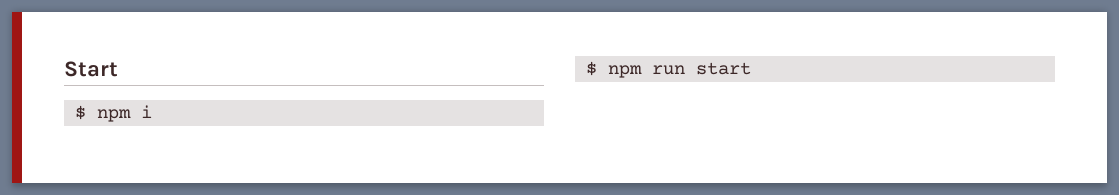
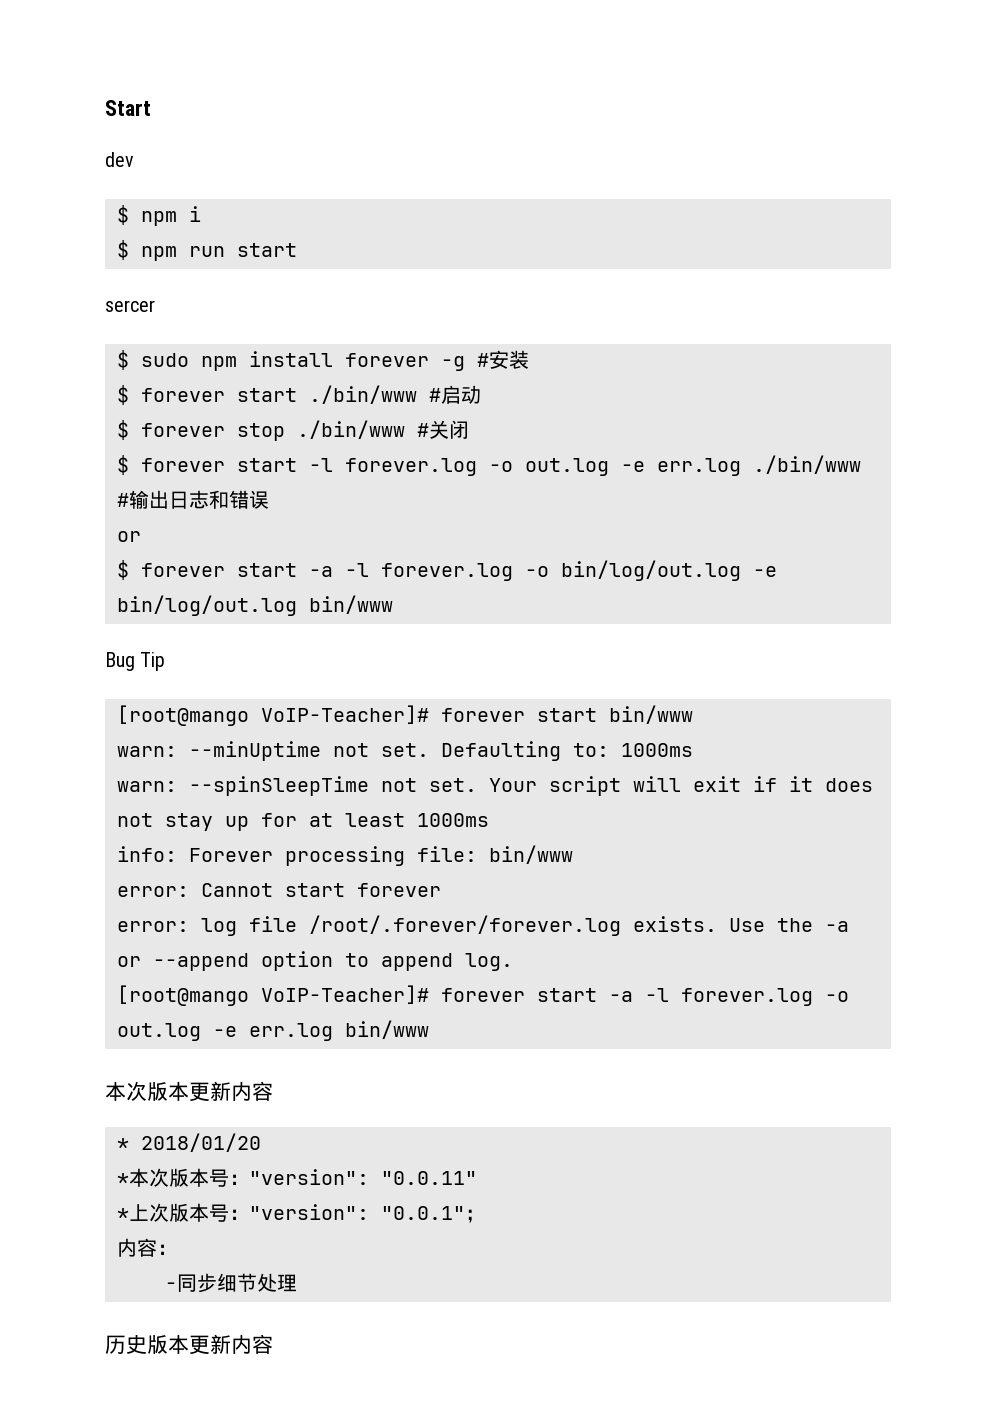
(118, 69) none -> [105,152,134,167] // dev
(751, 68) none -> [105,300,155,312] [117,350,529,371] [117,385,481,405] [117,420,469,441] [117,455,861,476] [117,490,269,509] [117,531,141,542] [117,560,777,581] [117,595,393,616] [105,652,166,671] [117,705,693,726] [117,741,693,761] [117,776,873,796] [117,813,489,831] [117,845,573,866] [117,883,441,897] [117,915,849,936] [117,951,513,971] [117,985,849,1006] [117,1020,429,1041] [105,1081,273,1102] [117,1133,261,1152] [117,1168,477,1187] [117,1203,485,1223] [117,1238,177,1257] [165,1273,297,1293] [105,1334,273,1355] // sercer // $ sudo npm install forever -g #安装 // $ forever start ./bin/www #启动 // $ forever stop ./bin/www #关闭 // $ forever start -l forever.log -o out.log -e err.log ./bin/www #输出日志和错误 // or // $ forever start -a -l forever.log -o bin/log/out.log -e bin/log/out.log bin/www // Bug Tip // [root@mango VoIP-Teacher]# forever start bin/www // warn: --minUptime not set. Defaulting to: 1000ms // warn: --spinSleepTime not set. Your script will exit if it does not stay up for at least 1000ms // info: Forever processing file: bin/www // error: Cannot start forever // error: log file /root/.forever/forever.log exists. Use the -a or --append option to append log. // [root@mango VoIP-Teacher]# forever start -a -l forever.log -o out.log -e err.log bin/www // 本次版本更新内容 // * 2018/01/20 // *本次版本号："version": "0.0.11" // *上次版本号："version": "0.0.1"； // 内容： // -同步细节处理 // 历史版本更新内容

